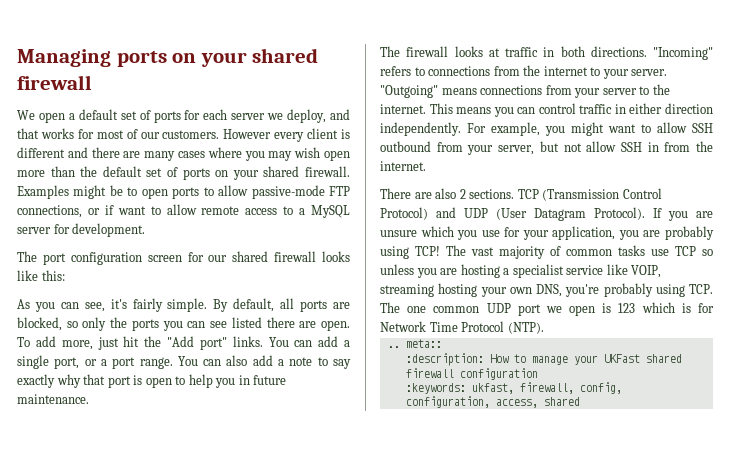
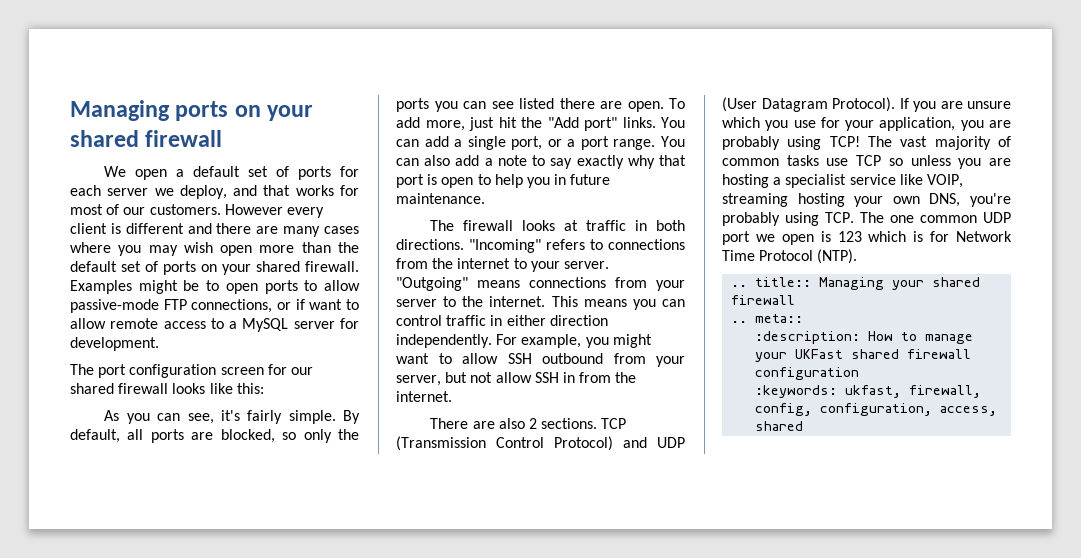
(544, 328) none -> [731,277,981,290] [731,295,796,305] // .. title:: Managing your shared firewall

